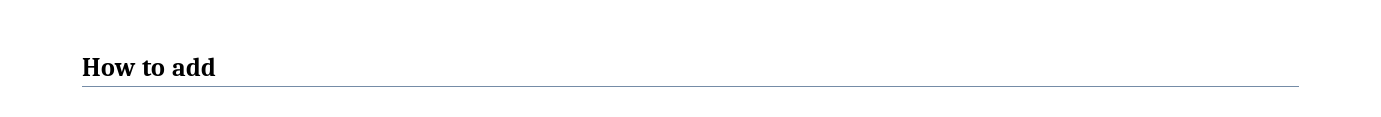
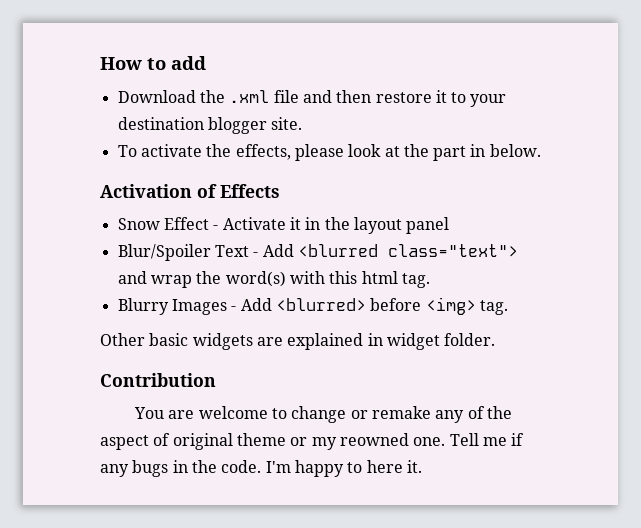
(216, 66) none -> [117,90,507,107] [117,117,303,134] [117,144,541,161] [100,184,280,198] [117,217,450,234] [117,244,518,261] [117,271,430,288] [117,297,508,315] [100,333,496,350] [100,373,216,387] [134,406,512,423] [100,433,525,450] [100,460,422,477] // Download the .xml file and then restore it to your destination blogger site. // To activate the effects, please look at the part in below. // Activation of Effects // Snow Effect - Activate it in the layout panel // Blur/Spoiler Text - Add <blurred class="text"> and wrap the word(s) with this html tag. // Blurry Images - Add <blurred> before <img> tag. // Other basic widgets are explained in widget folder. // Contribution // You are welcome to change or remake any of the aspect of original theme or my reowned one. Tell me if any bugs in the code. I'm happy to here it.

